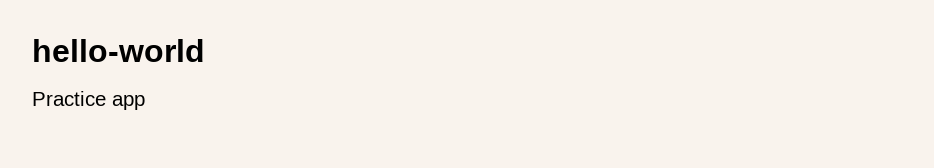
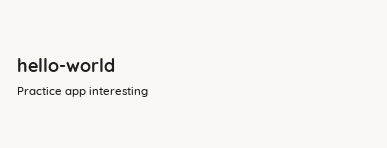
(145, 102) none -> [89,87,149,97] interesting

